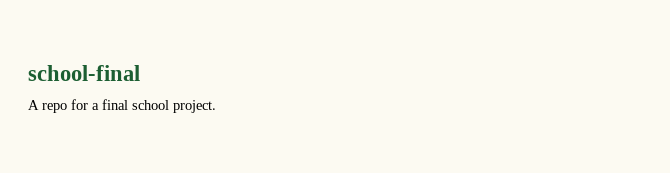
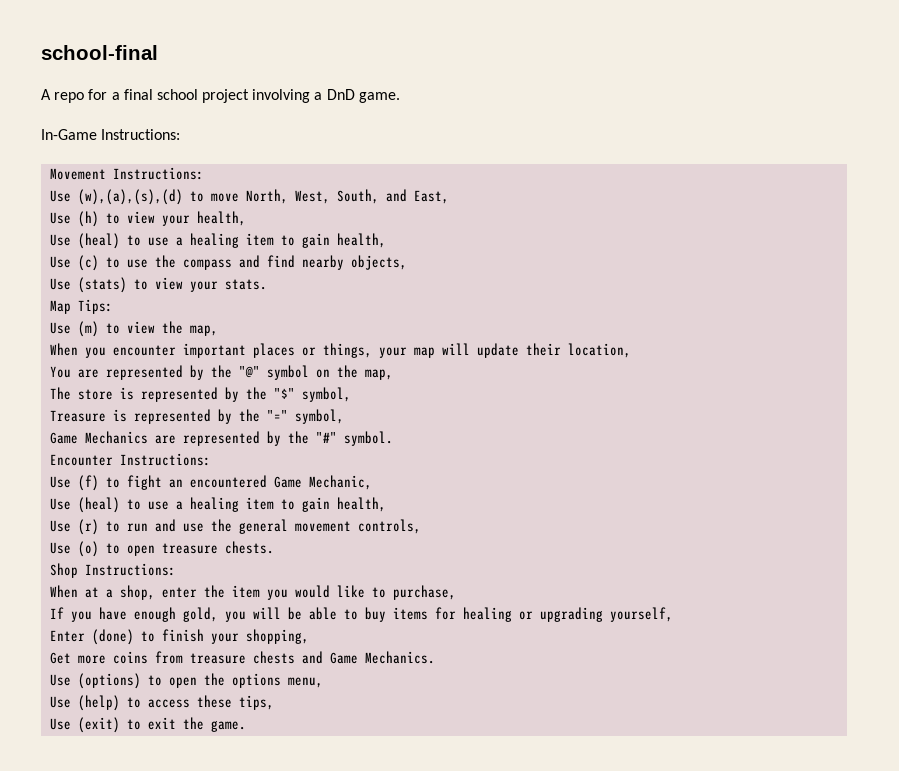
[173,100,216,113] project. -> [202,89,400,103] [41,129,181,140] [50,167,205,180] [50,189,450,205] [50,211,247,227] [50,233,387,249] [50,255,408,271] [50,277,268,293] [50,299,114,314] [50,321,219,337] [50,343,632,358] [50,365,394,380] [50,387,352,402] [50,409,345,424] [50,431,394,446] [50,453,212,466] [50,475,373,491] [50,497,387,513] [50,519,422,535] [50,541,275,557] [50,563,177,578] [50,585,457,600] [50,607,674,622] [50,629,310,645] [50,651,436,664] [50,673,324,689] [50,695,275,711] [50,717,247,733] project involving a DnD game. // In-Game Instructions: // Movement Instructions: // Use (w),(a),(s),(d) to move North, West, South, and East, // Use (h) to view your health, // Use (heal) to use a healing item to gain health, // Use (c) to use the compass and find nearby objects, // Use (stats) to view your stats. // Map Tips: // Use (m) to view the map, // When you encounter important places or things, your map will update their location, // You are represented by the "@" symbol on the map, // The store is represented by the "$" symbol, // Treasure is represented by the "=" symbol, // Game Mechanics are represented by the "#" symbol. // Encounter Instructions: // Use (f) to fight an encountered Game Mechanic, // Use (heal) to use a healing item to gain health, // Use (r) to run and use the general movement controls, // Use (o) to open treasure chests. // Shop Instructions: // When at a shop, enter the item you would like to purchase, // If you have enough gold, you will be able to buy items for healing or upgrading yourself, // Enter (done) to finish your shopping, // Get more coins from treasure chests and Game Mechanics. // Use (options) to open the options menu, // Use (help) to access these tips, // Use (exit) to exit the game.

